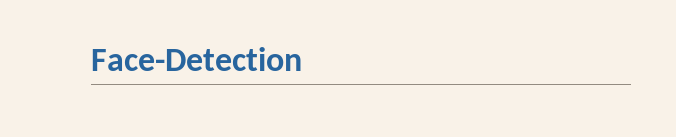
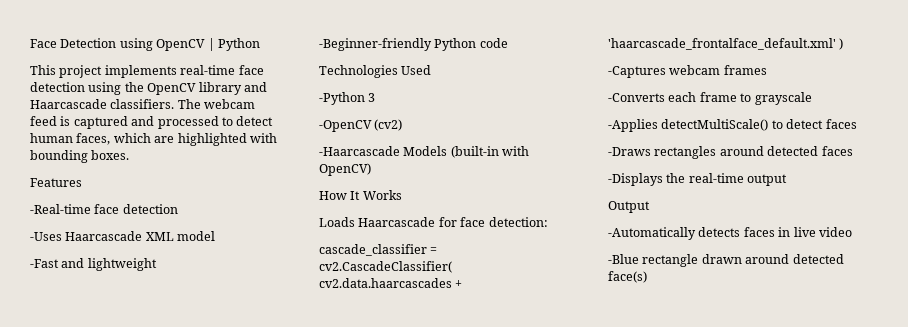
[91,47,302,71] Face-Detection -> [30,38,260,51] [30,65,264,78] [30,82,267,95] [30,99,256,109] [30,116,274,129] [30,133,277,146] [30,150,130,163] [30,178,82,187] [30,204,178,214] [30,231,216,241] [30,258,157,271] [319,38,508,51] [319,65,432,78] [319,92,376,105] [319,119,403,132] [319,146,530,158] [319,163,371,176] [319,190,402,200] [319,217,548,227] [319,244,438,256] [319,261,452,273] [319,278,463,288] [608,38,844,50] [608,65,767,78] [608,92,812,105] [608,119,857,132] [608,146,853,159] [608,173,788,186] [608,201,650,213] [608,227,852,240] [608,254,844,267] [608,271,647,283] Face Detection using OpenCV | Python // This project implements real-time face detection using the OpenCV library and Haarcascade classifiers. The webcam feed is captured and processed to detect human faces, which are highlighted with bounding boxes. // Features // -Real-time face detection // -Uses Haarcascade XML model // -Fast and lightweight // -Beginner-friendly Python code // Technologies Used // -Python 3 // -OpenCV (cv2) // -Haarcascade Models (built-in with OpenCV) // How It Works // Loads Haarcascade for face detection: // cascade_classifier = cv2.CascadeClassifier( cv2.data.haarcascades + 'haarcascade_frontalface_default.xml' ) // -Captures webcam frames // -Converts each frame to grayscale // -Applies detectMultiScale() to detect faces // -Draws rectangles around detected faces // -Displays the real-time output // Output // -Automatically detects faces in live video // -Blue rectangle drawn around detected face(s)

